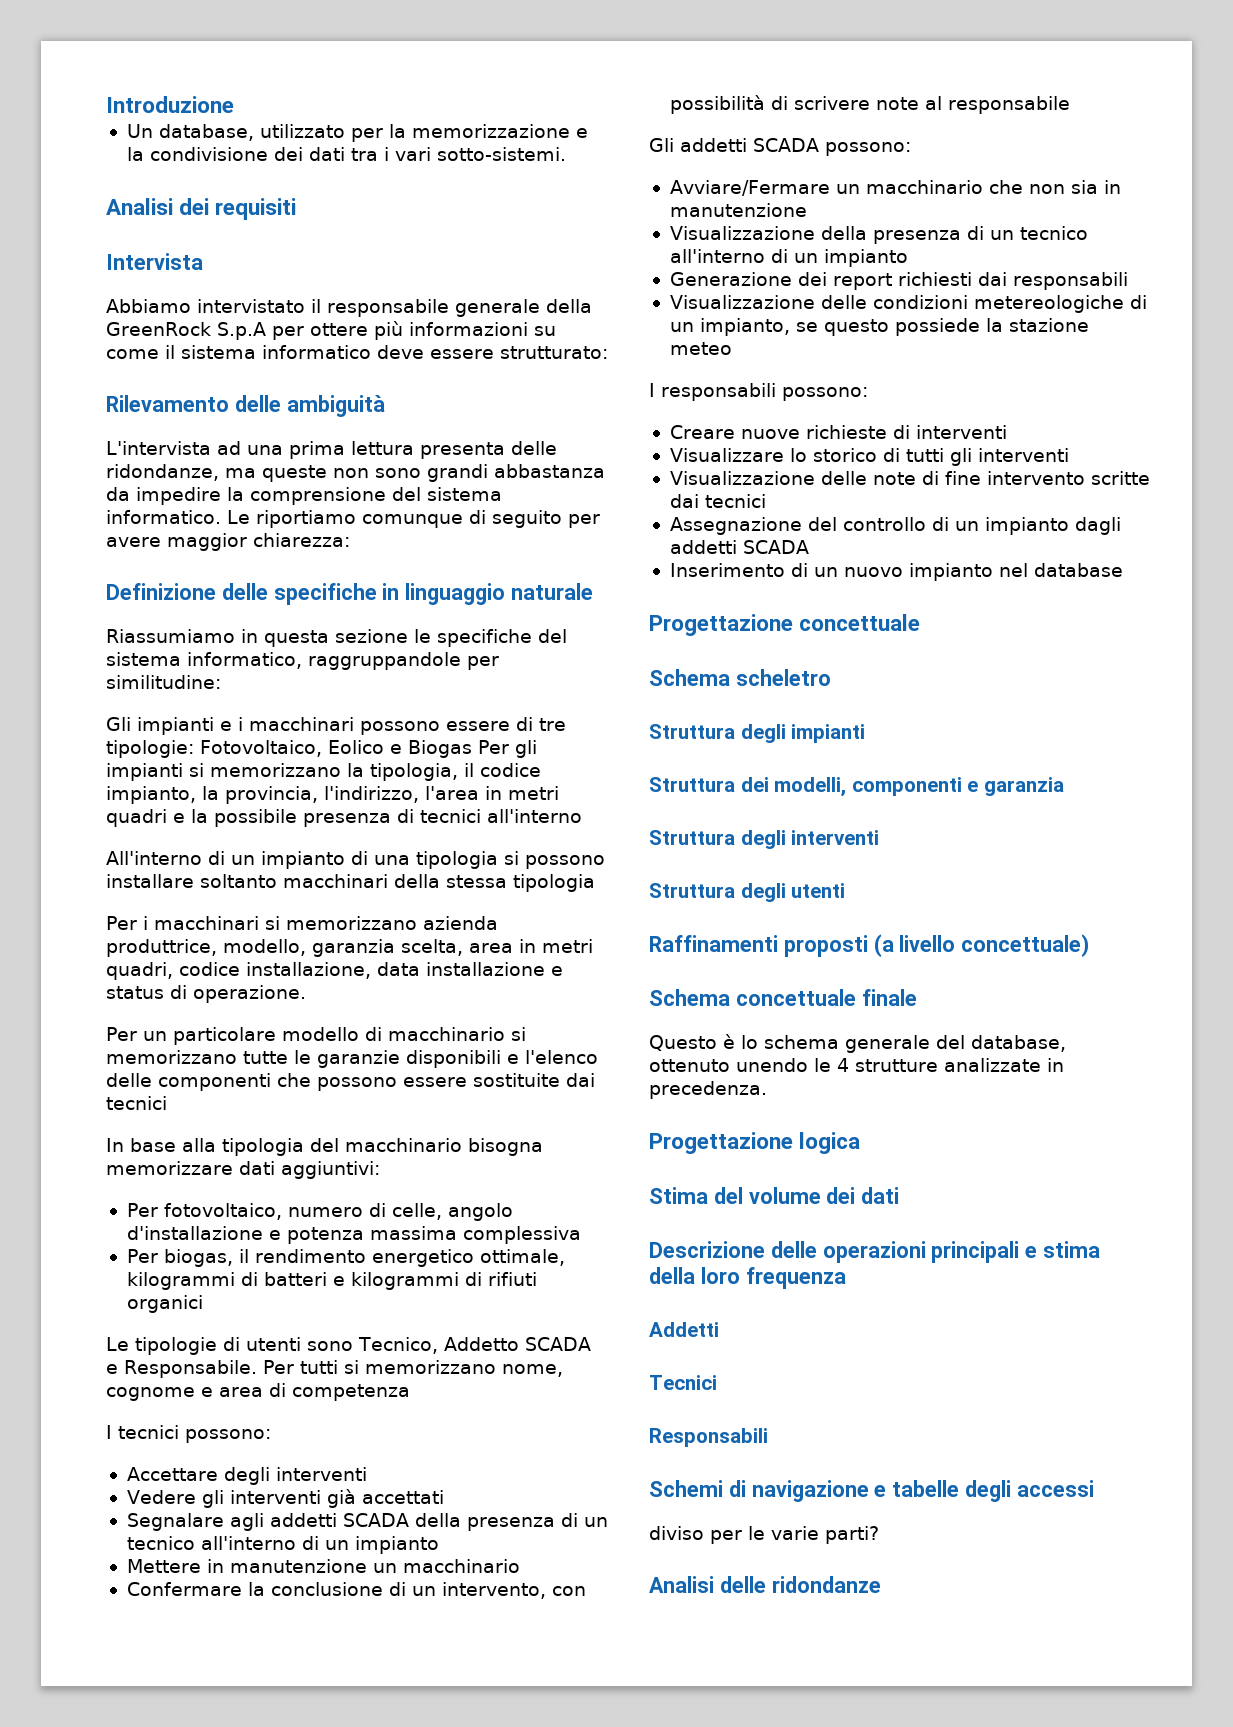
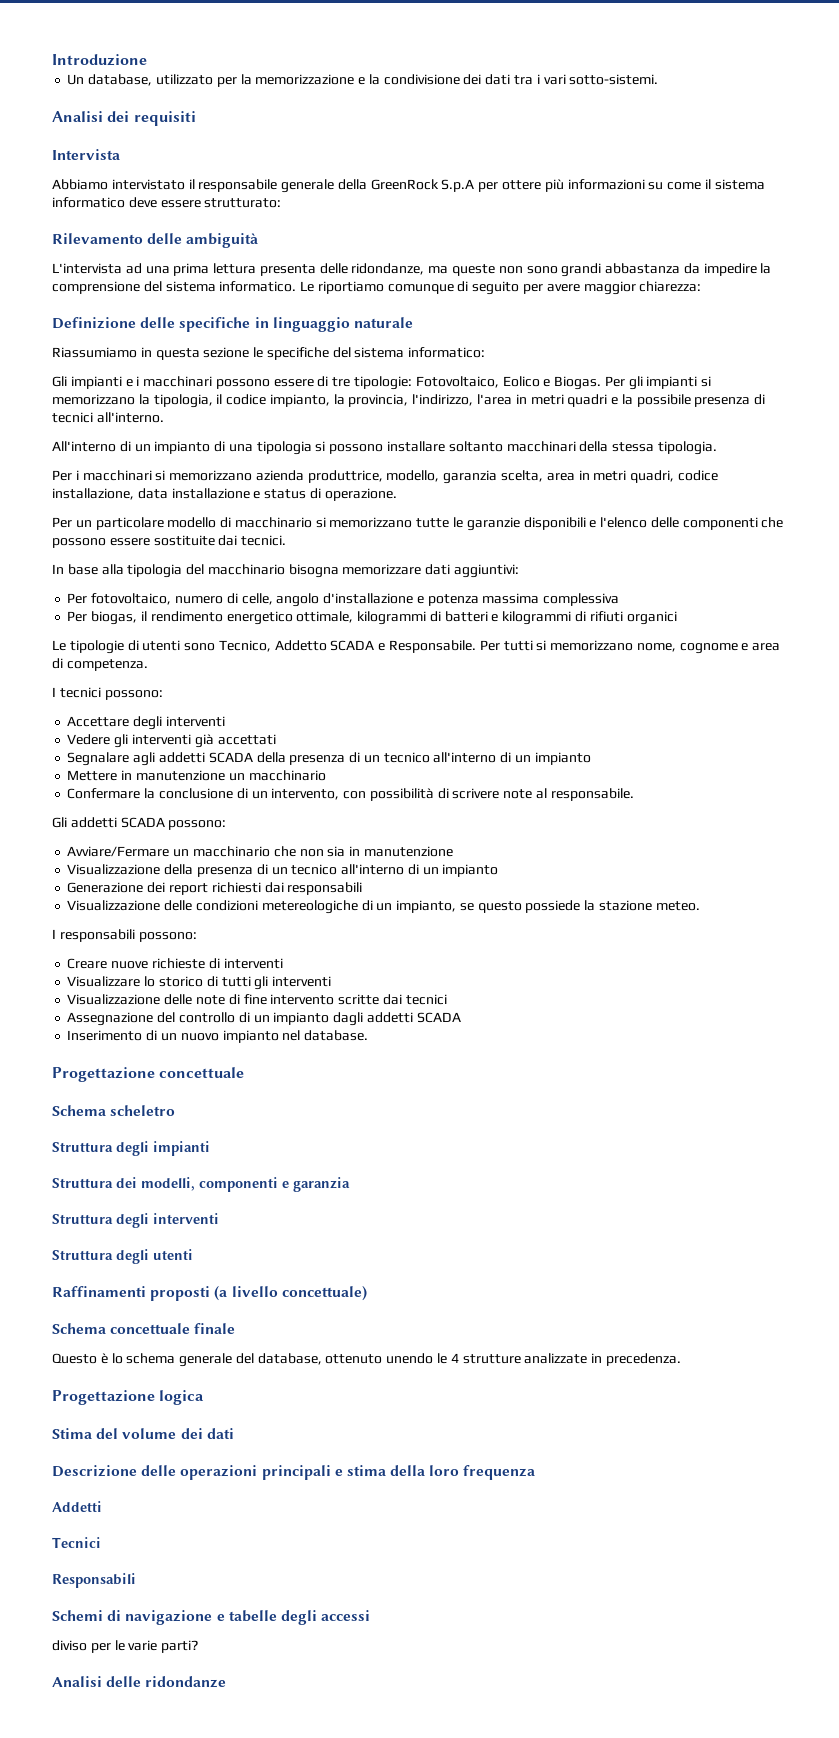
[187,652,499,670] [106,675,221,689] informatico, raggruppandole per similitudine: -> [408,347,486,358] informatico:
[407,740,472,758] Biogas -> [554,376,602,390] Biogas.
[487,809,582,823] all'interno -> [96,412,164,423] all'interno.
[513,874,595,892] tipologia -> [657,441,717,455] tipologia.
[106,1096,167,1110] tecnici -> [241,535,287,546] tecnici.
[292,1384,410,1401] competenza -> [66,659,148,671] competenza.
[947,96,1070,114] responsabile -> [550,788,634,801] responsabile.
[669,342,732,355] meteo -> [655,901,700,911] meteo.
[1033,563,1123,577] database -> [304,1030,369,1041] database.

